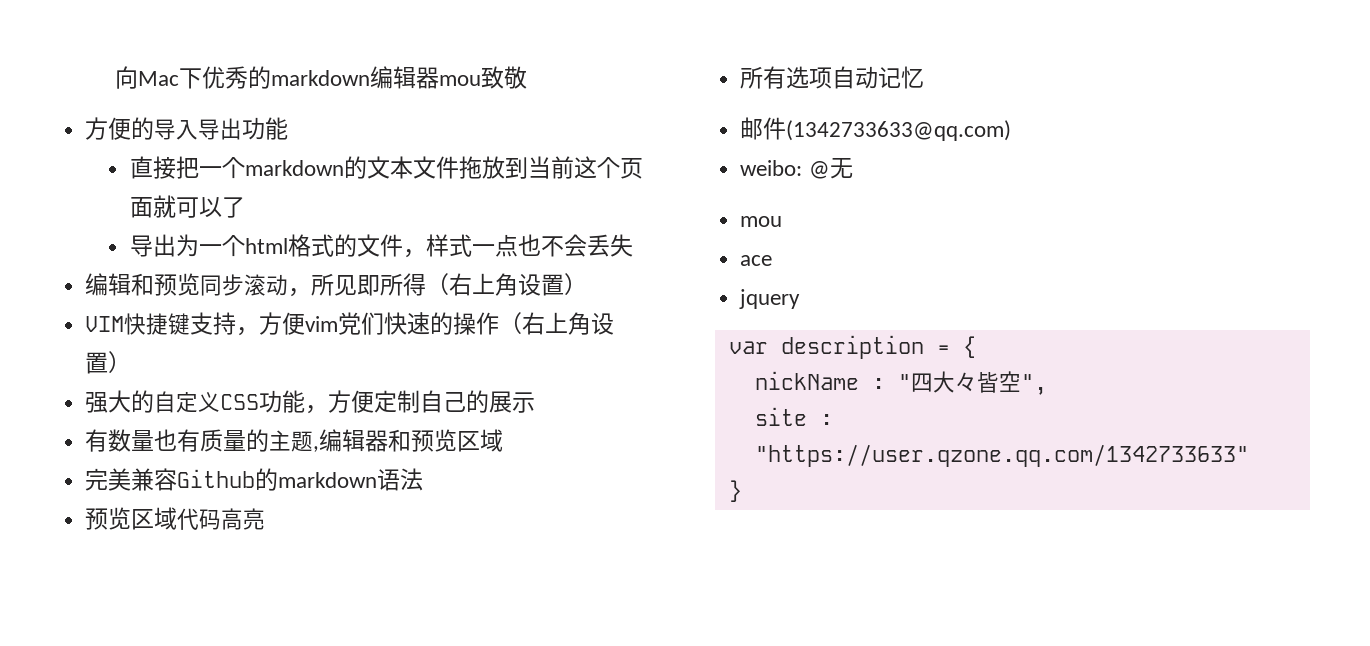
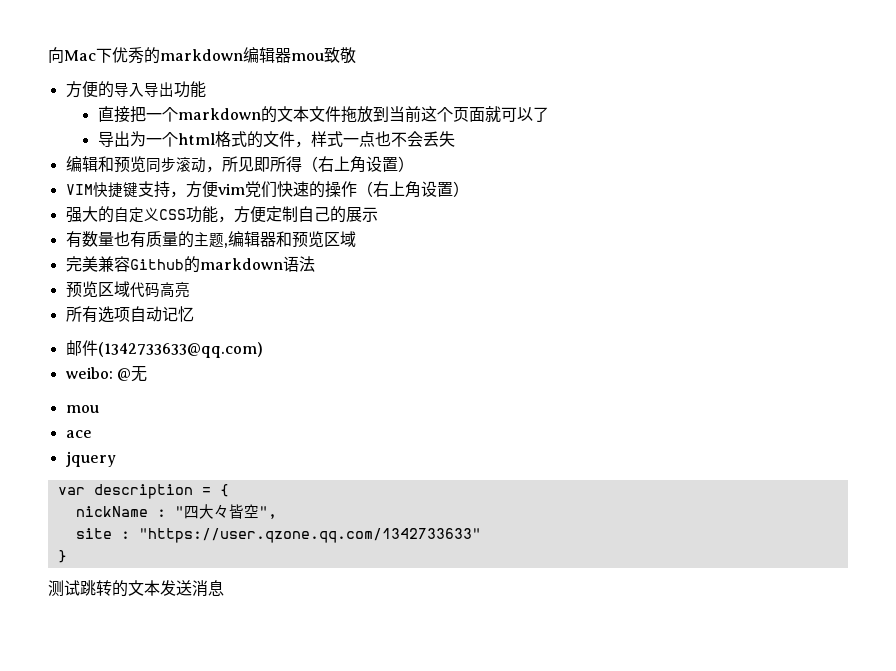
(742, 491) none -> [48,580,224,597] // 测试跳转的文本发送消息

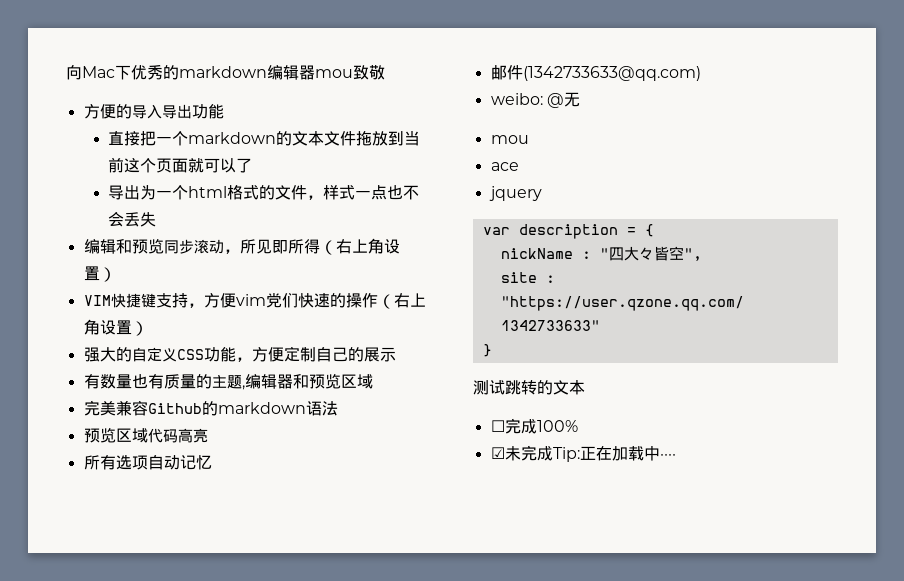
[160,580,224,597] 发送消息 -> [490,418,578,434] [490,445,676,462] // ☐完成100% // ☑未完成Tip:正在加载中····

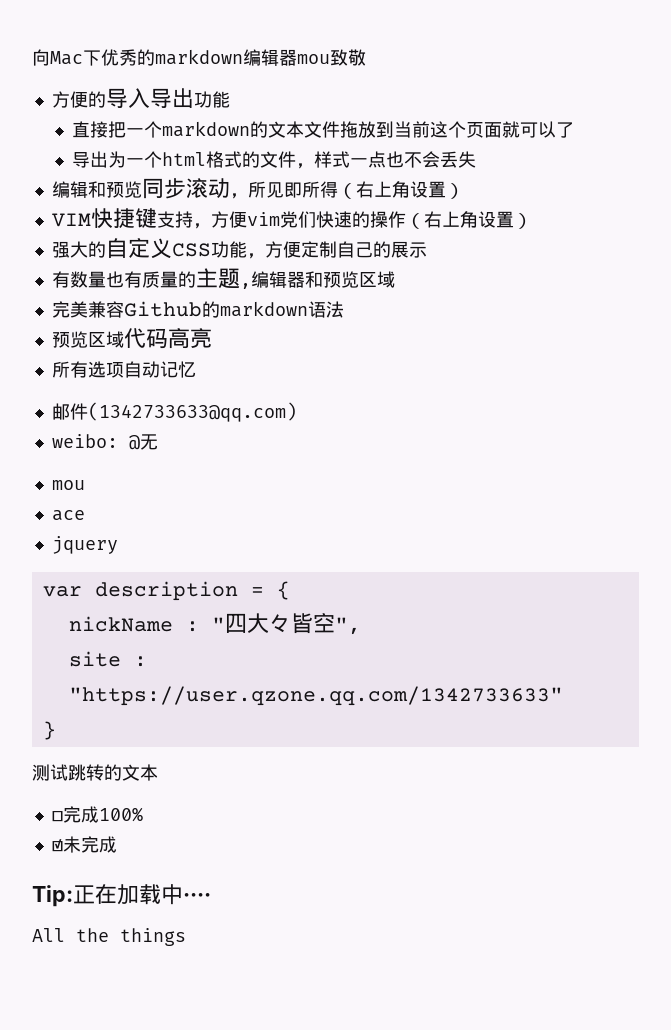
(553, 453) none -> (117, 844) //
(676, 456) none -> [32,928,186,946] // All the things

